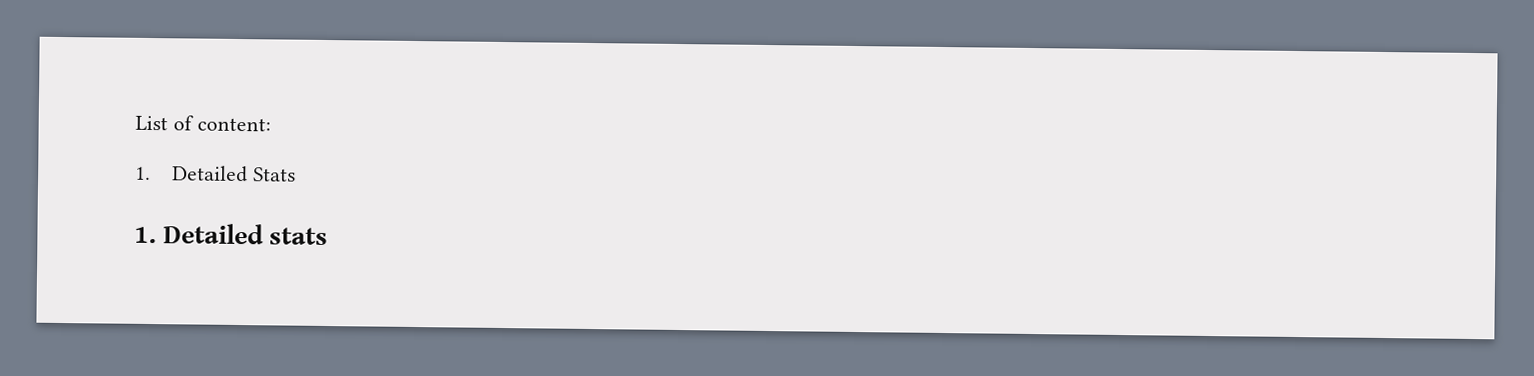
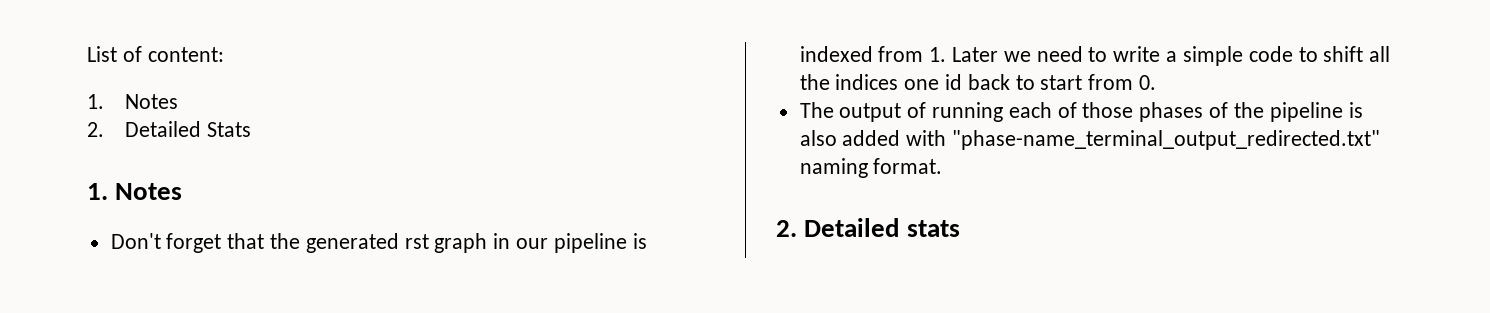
(151, 173) none -> [125,94,179,109] [87,122,104,137] Notes // 2.
(157, 235) none -> [115,183,183,200] [110,233,647,253] [799,46,1391,66] [799,74,1157,90] [799,102,1363,122] [799,130,1381,150] [799,158,943,178] [776,220,797,237] Notes // Don't forget that the generated rst graph in our pipeline is indexed from 1. Later we need to write a simple code to shift all the indices one id back to start from 0. // The output of running each of those phases of the pipeline is also added with "phase-name_terminal_output_redirected.txt" naming format. // 2.

